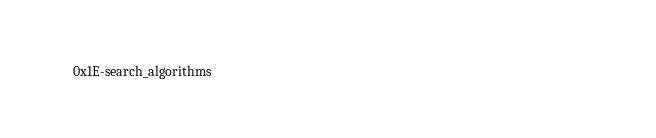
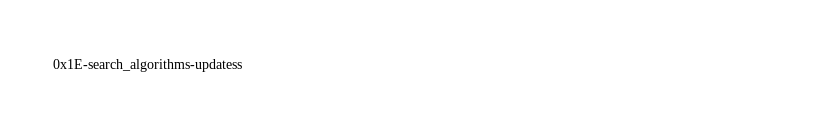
[73,65,212,79] 0x1E-search_algorithms -> [53,59,242,72] 0x1E-search_algorithms-updatess

